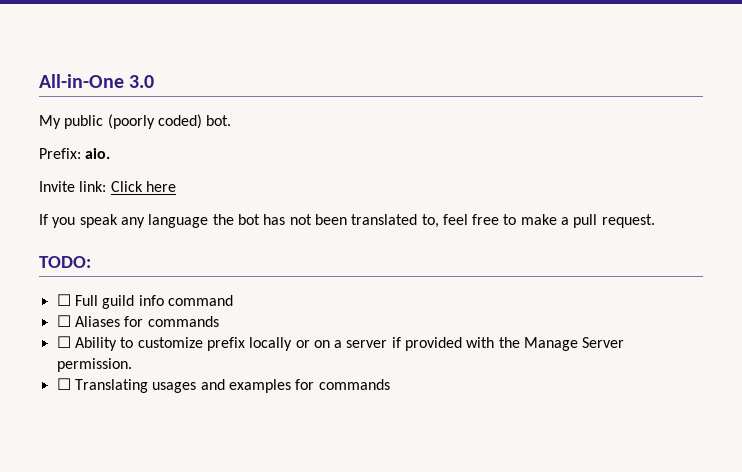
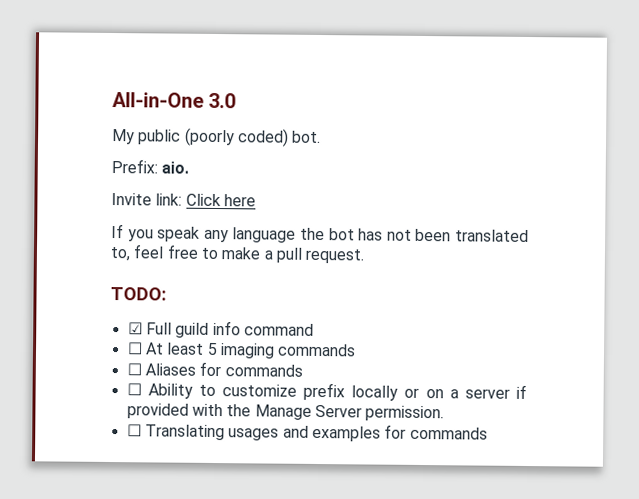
[56,294,71,306] ☐ -> [127,322,143,335] ☑
(233, 300) none -> [126,342,357,359] // ☐ At least 5 imaging commands

